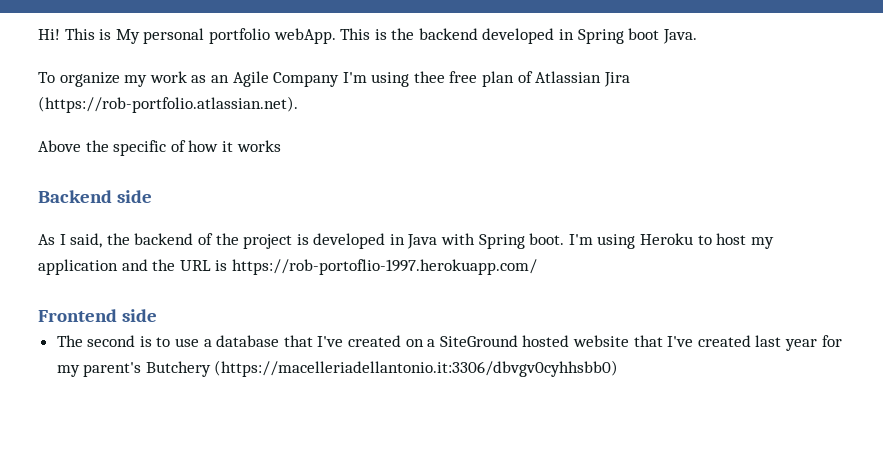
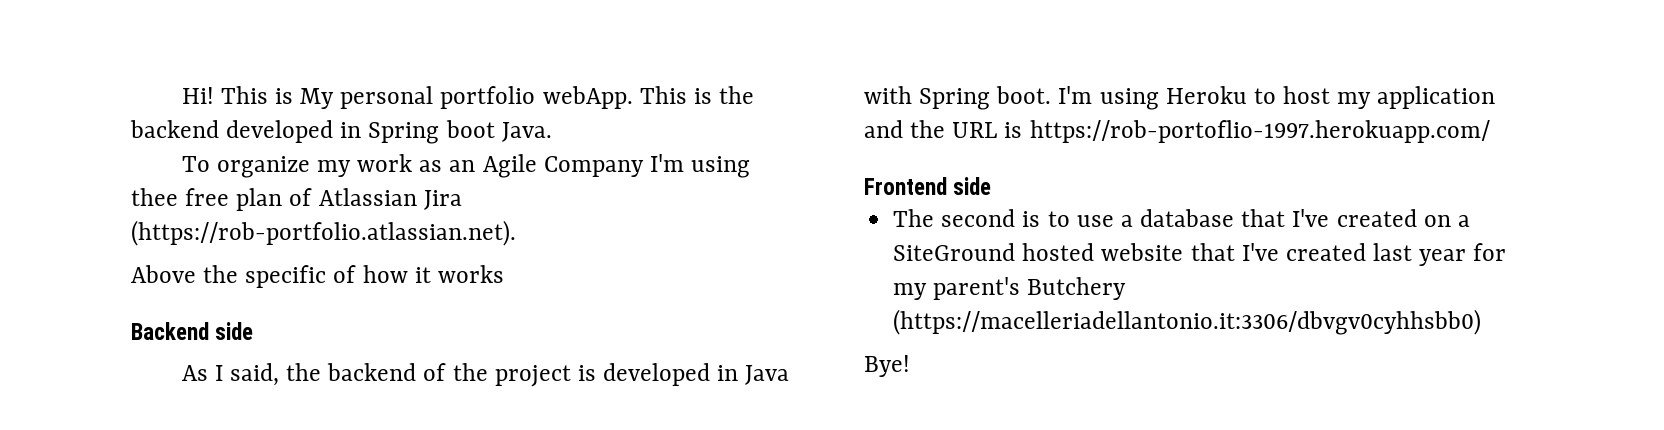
(619, 368) none -> [864,355,910,377] // Bye!

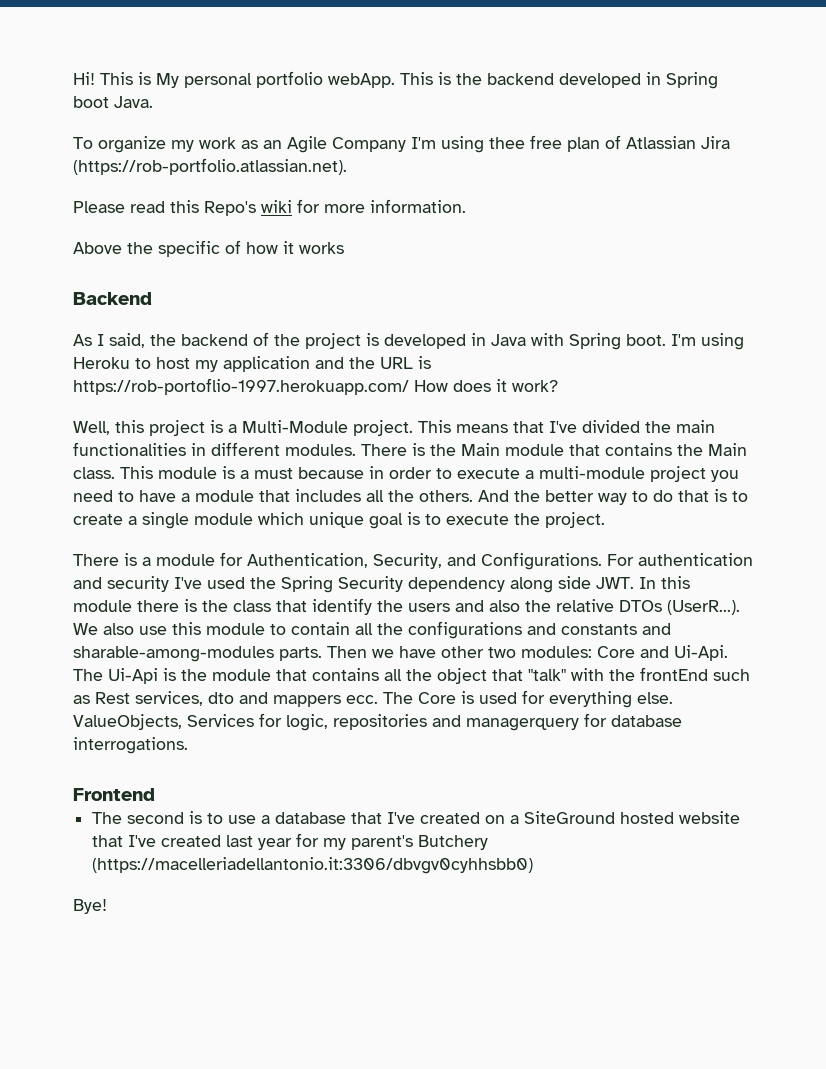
(516, 233) none -> [73,199,466,216] // Please read this Repo's wiki for more information.
[215,322,254,340] side -> (152, 298) none
(1490, 131) none -> [414,379,558,392] [73,420,715,436] [73,442,747,456] [73,466,739,482] [73,489,748,505] [73,512,605,529] [73,552,753,570] [73,576,690,593] [73,598,740,615] [73,621,671,639] [73,645,728,662] [73,667,750,684] [73,690,673,708] [73,713,682,731] [73,737,188,754] How does it work? // Well, this project is a Multi-Module project. This means that I've divided the main functionalities in different modules. There is the Main module that contains the Main class. This module is a must because in order to execute a multi-module project you need to have a module that includes all the others. And the better way to do that is to create a single module which unique goal is to execute the project. // There is a module for Authentication, Security, and Configurations. For authentication and security I've used the Spring Security dependency along side JWT. In this module there is the class that identify the users and also the relative DTOs (UserR...). We also use this module to contain all the configurations and constants and sharable-among-modules parts. Then we have other two modules: Core and Ui-Api. The Ui-Api is the module that contains all the object that "talk" with the frontEnd such as Rest services, dto and mappers ecc. The Core is used for everything else. ValueObjects, Services for logic, repositories and managerquery for database interrogations.
[953,177,992,195] side -> (155, 794) none

